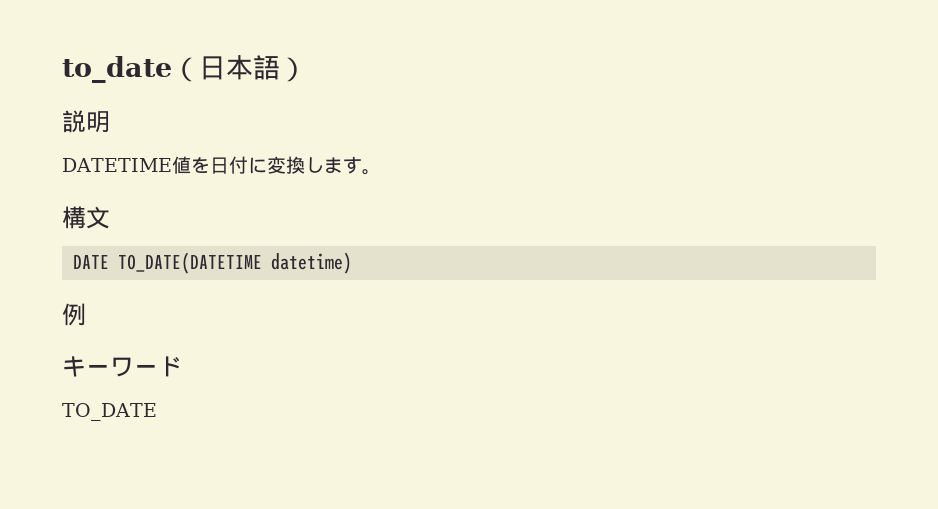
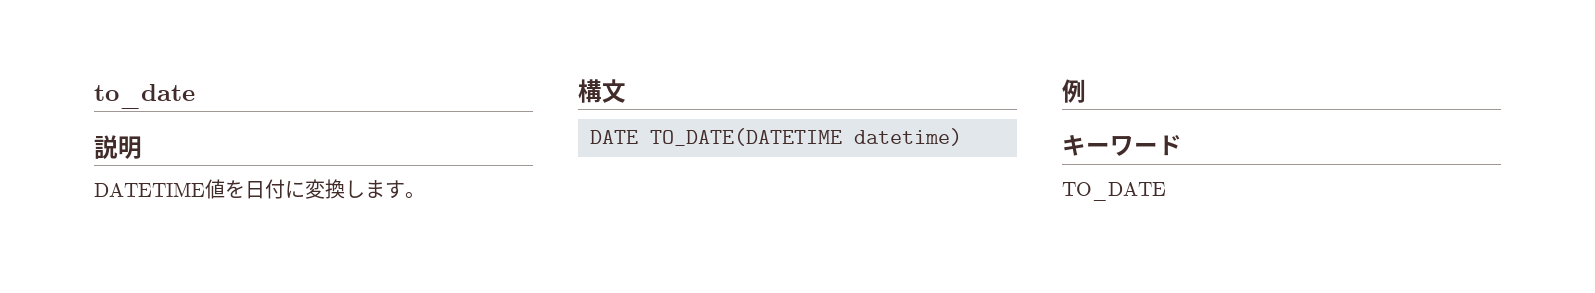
[172,55,307,82] （日本語） -> (195, 96) none

